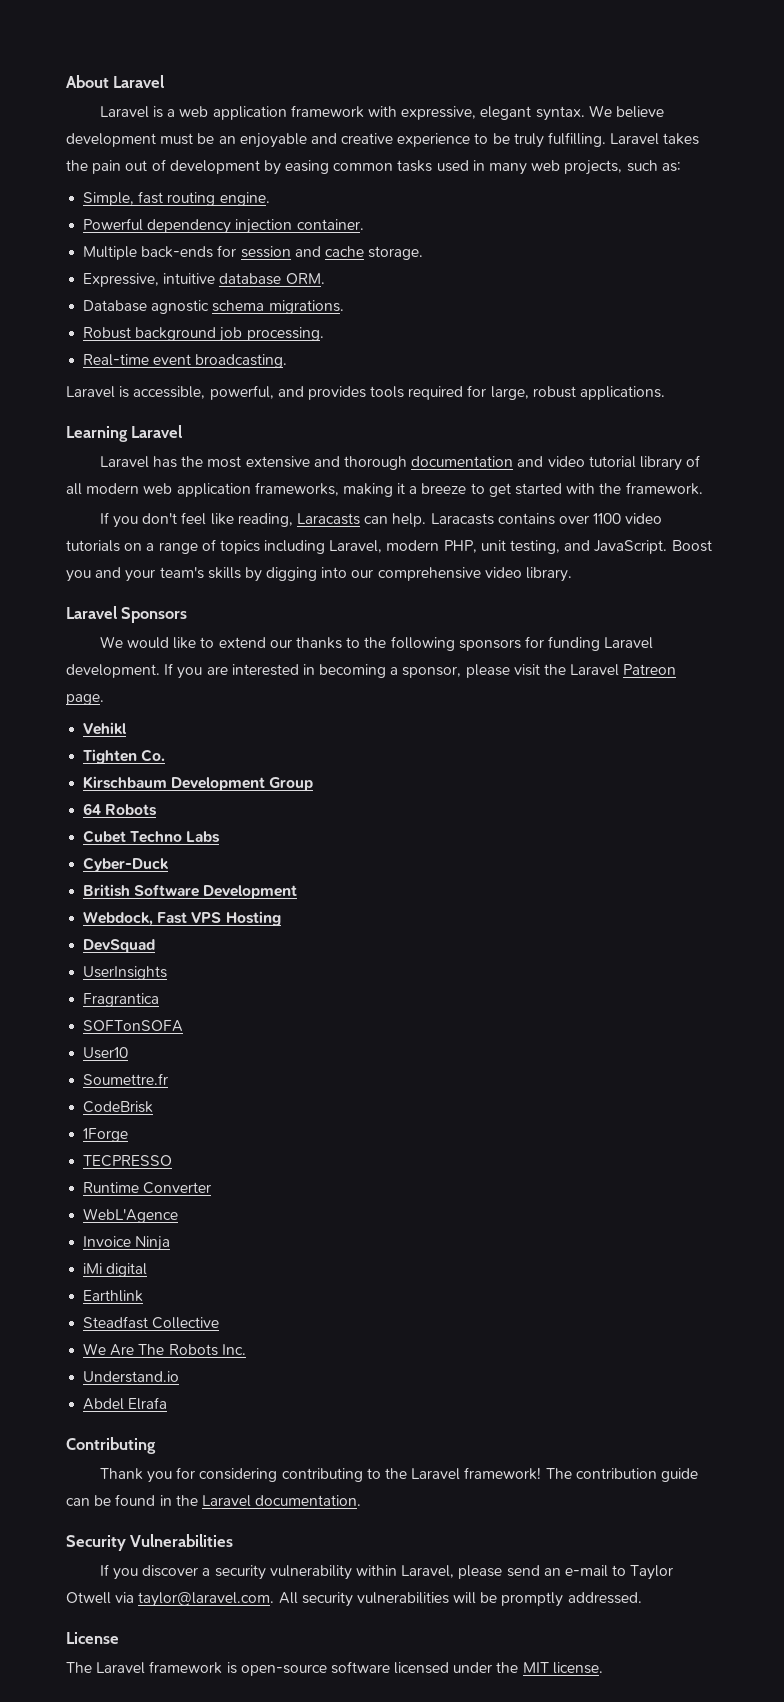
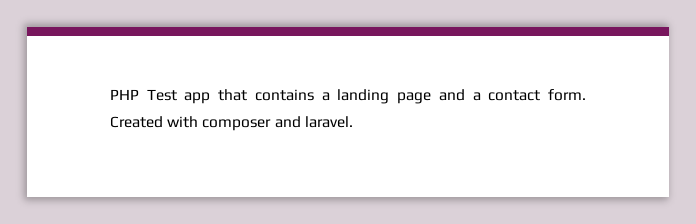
[66,75,165,88] [99,105,664,121] [66,132,700,148] [66,159,681,175] [83,191,270,206] [83,218,364,234] [83,245,424,260] [83,273,325,287] [83,300,344,314] [83,327,324,342] [83,354,288,368] [66,385,666,400] [66,425,183,442] [99,455,701,471] [66,482,703,497] [99,512,663,528] [66,539,712,554] [66,567,573,582] [66,606,188,623] [99,636,654,651] [66,663,677,679] [66,694,104,705] [83,722,128,735] [83,749,166,764] [83,776,314,791] [83,803,158,816] [83,830,221,843] [83,857,170,872] [83,884,298,899] [83,911,281,926] [83,939,156,953] [83,966,168,980] [83,993,160,1007] [83,1020,184,1032] [83,1047,129,1059] [83,1073,169,1085] [83,1101,154,1113] [83,1128,129,1142] [83,1155,173,1167] [83,1182,212,1194] [83,1208,179,1223] [83,1236,171,1251] [83,1263,148,1277] [83,1290,144,1302] [83,1316,220,1329] [83,1343,246,1356] [83,1371,180,1383] [83,1397,168,1410] [66,1437,156,1454] [99,1467,698,1483] [66,1494,362,1507] [66,1534,234,1551] [99,1564,674,1580] [66,1592,642,1607] [66,1632,119,1644] [66,1661,603,1676] About Laravel // Laravel is a web application framework with expressive, elegant syntax. We believe development must be an enjoyable and creative experience to be truly fulfilling. Laravel takes the pain out of development by easing common tasks used in many web projects, such as: // Simple, fast routing engine. // Powerful dependency injection container. // Multiple back-ends for session and cache storage. // Expressive, intuitive database ORM. // Database agnostic schema migrations. // Robust background job processing. // Real-time event broadcasting. // Laravel is accessible, powerful, and provides tools required for large, robust applications. // Learning Laravel // Laravel has the most extensive and thorough documentation and video tutorial library of all modern web application frameworks, making it a breeze to get started with the framework. // If you don't feel like reading, Laracasts can help. Laracasts contains over 1100 video tutorials on a range of topics including Laravel, modern PHP, unit testing, and JavaScript. Boost you and your team's skills by digging into our comprehensive video library. // Laravel Sponsors // We would like to extend our thanks to the following sponsors for funding Laravel development. If you are interested in becoming a sponsor, please visit the Laravel Patreon page. // Vehikl // Tighten Co. // Kirschbaum Development Group // 64 Robots // Cubet Techno Labs // Cyber-Duck // British Software Development // Webdock, Fast VPS Hosting // DevSquad // UserInsights // Fragrantica // SOFTonSOFA // User10 // Soumettre.fr // CodeBrisk // 1Forge // TECPRESSO // Runtime Converter // WebL'Agence // Invoice Ninja // iMi digital // Earthlink // Steadfast Collective // We Are The Robots Inc. // Understand.io // Abdel Elrafa // Contributing // Thank you for considering contributing to the Laravel framework! The contribution guide can be found in the Laravel documentation. // Security Vulnerabilities // If you discover a security vulnerability within Laravel, please send an e-mail to Taylor Otwell via taylor@laravel.com. All security vulnerabilities will be promptly addressed. // License // The Laravel framework is open-source software licensed under the MIT license. -> [110,89,586,104] [110,116,353,131] PHP Test app that contains a landing page and a contact form. Created with composer and laravel.

